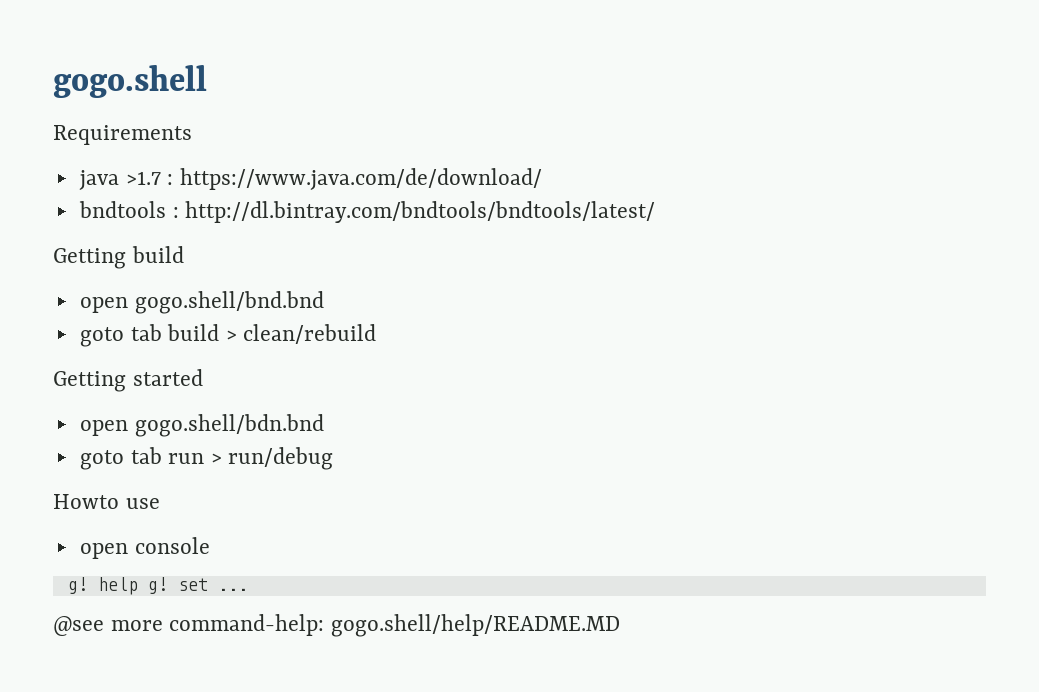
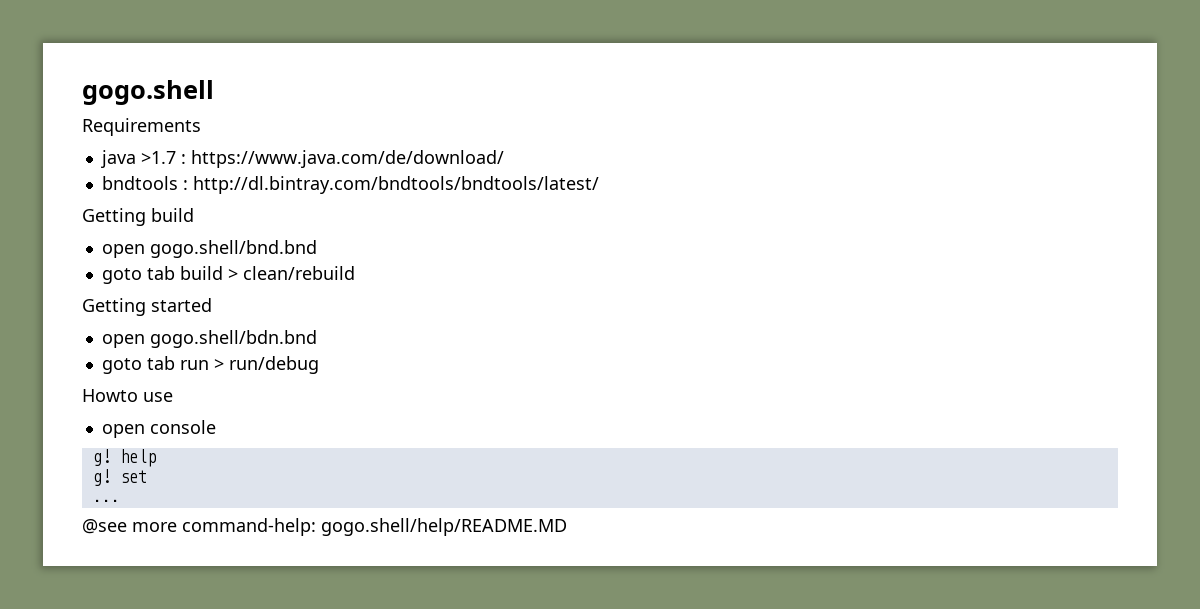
(138, 586) none -> (156, 458) //
(208, 584) none -> (147, 476) //

